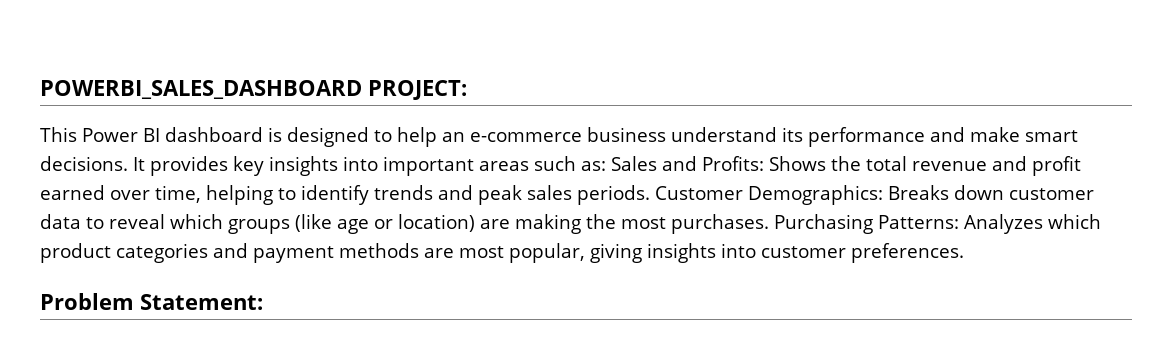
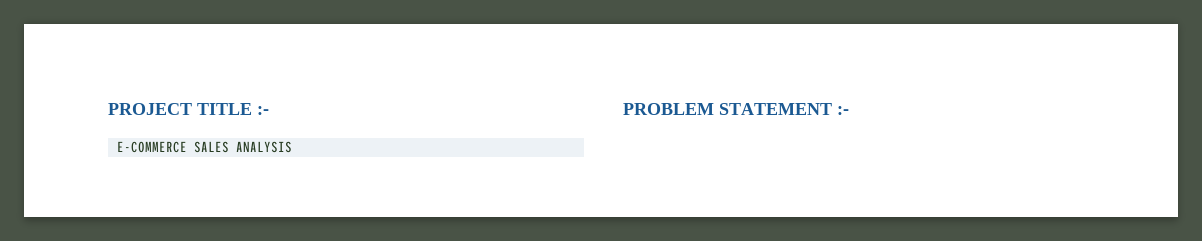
[40,80,467,100] [40,127,1078,147] [40,156,1081,176] [40,185,1094,205] [40,214,1101,234] [40,243,964,263] [40,293,263,310] POWERBI_SALES_DASHBOARD PROJECT: // This Power BI dashboard is designed to help an e-commerce business understand its performance and make smart decisions. It provides key insights into important areas such as: Sales and Profits: Shows the total revenue and profit earned over time, helping to identify trends and peak sales periods. Customer Demographics: Breaks down customer data to reveal which groups (like age or location) are making the most purchases. Purchasing Patterns: Analyzes which product categories and payment methods are most popular, giving insights into customer preferences. // Problem Statement: -> [108,103,269,115] [117,141,293,153] [623,103,849,115] PROJECT TITLE :- // E-COMMERCE SALES ANALYSIS // PROBLEM STATEMENT :-

